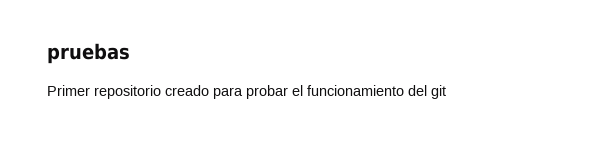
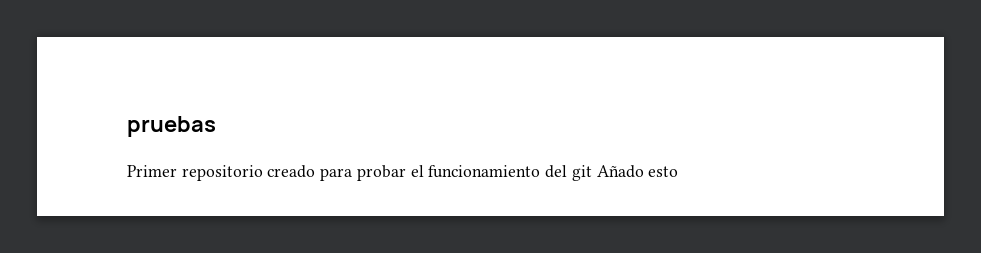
(446, 92) none -> [596,165,679,178] Añado esto

